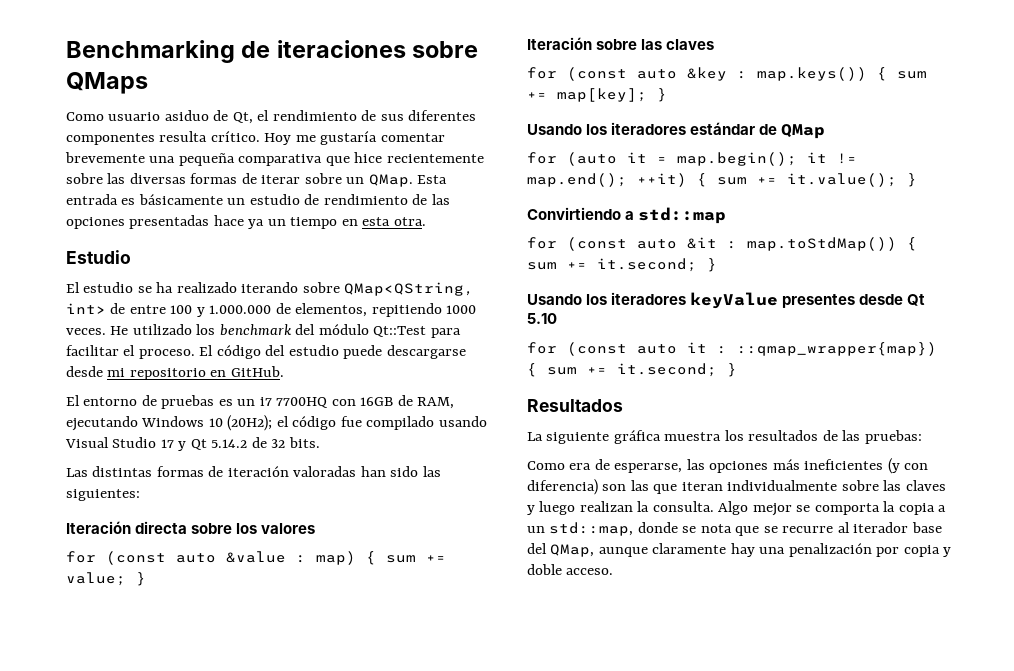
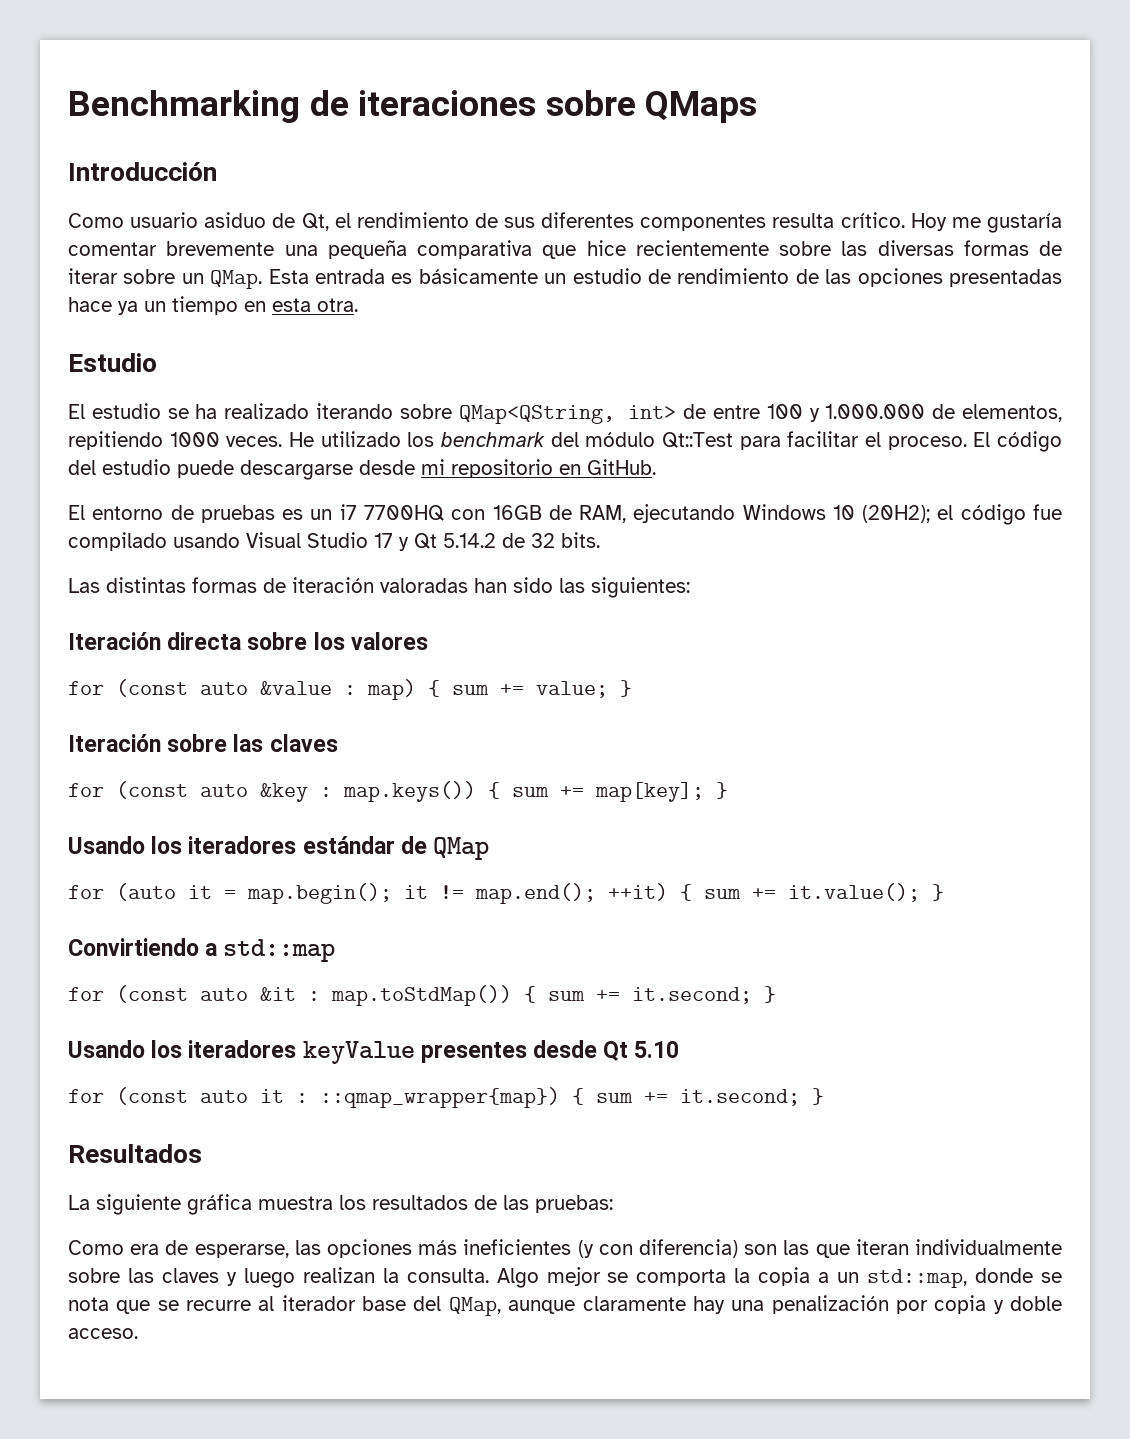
(148, 83) none -> [68,162,217,181] // Introducción

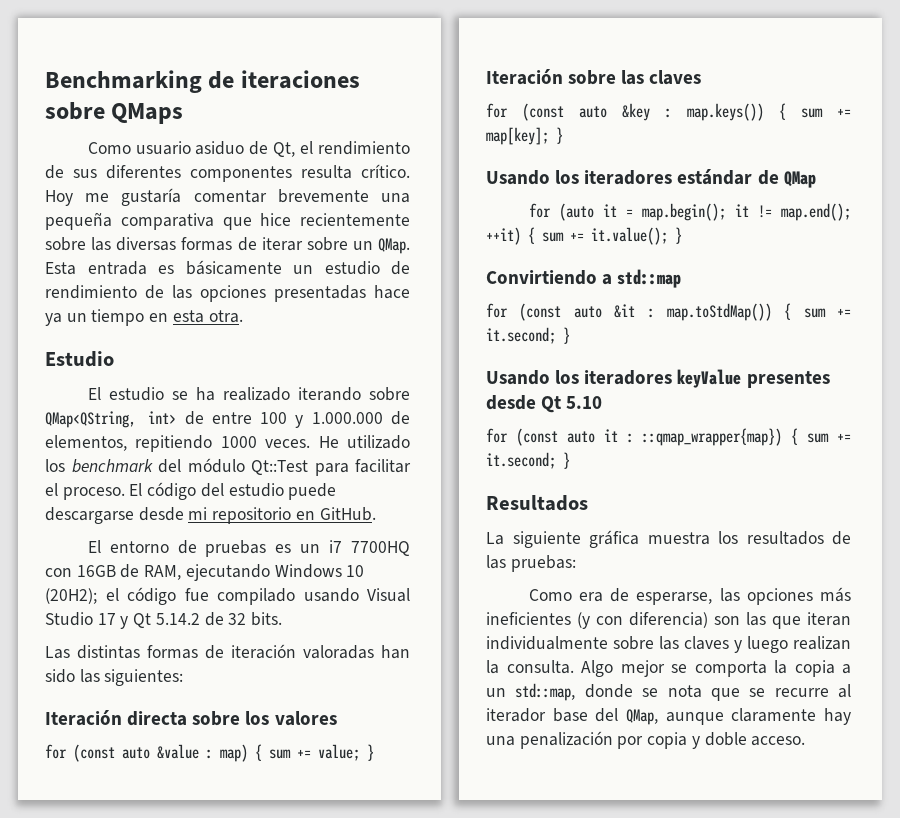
[68,162,217,181] // Introducción -> (184, 113) none

